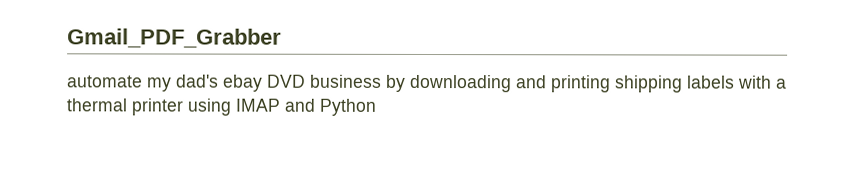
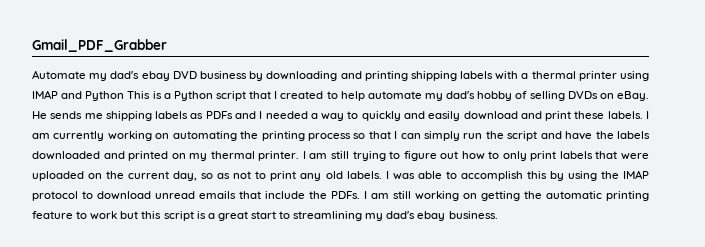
[67,75,143,88] automate -> [32,70,86,79] Automate
(376, 107) none -> [127,91,649,101] [32,111,649,121] [32,131,651,141] [32,151,649,161] [32,170,649,181] [32,191,649,201] [32,211,498,221] This is a Python script that I created to help automate my dad's hobby of selling DVDs on eBay. He sends me shipping labels as PDFs and I needed a way to quickly and easily download and print these labels. I am currently working on automating the printing process so that I can simply run the script and have the labels downloaded and printed on my thermal printer. I am still trying to figure out how to only print labels that were uploaded on the current day, so as not to print any old labels. I was able to accomplish this by using the IMAP protocol to download unread emails that include the PDFs. I am still working on getting the automatic printing feature to work but this script is a great start to streamlining my dad's ebay business.

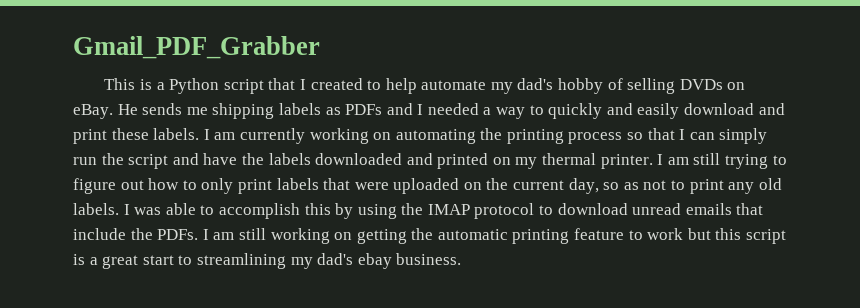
[32,70,649,81] [32,90,125,101] Automate my dad's ebay DVD business by downloading and printing shipping labels with a thermal printer using IMAP and Python -> (320, 47) none

